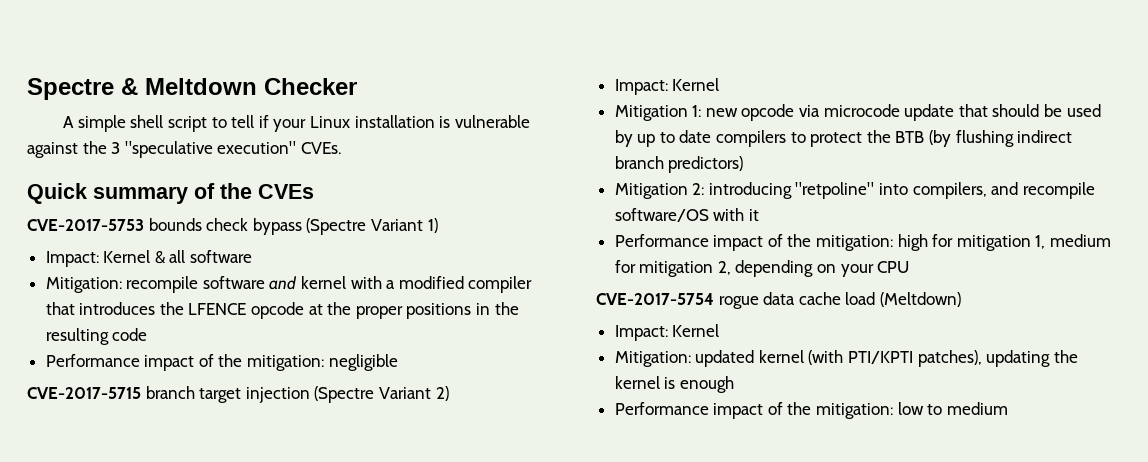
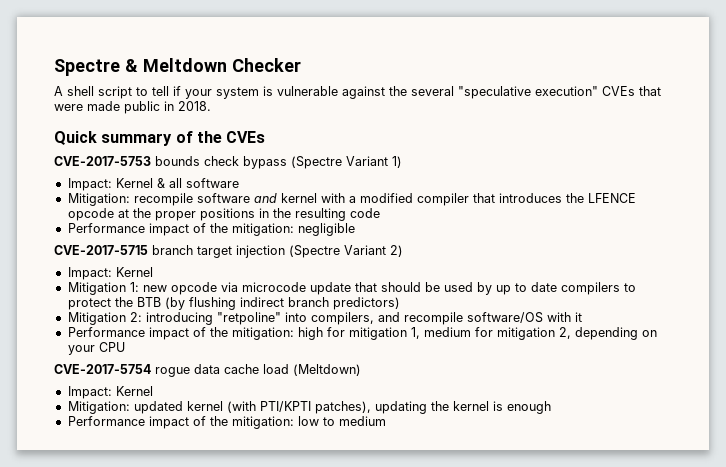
[77,115,126,132] simple -> (63, 91) none
[309,115,435,128] Linux installation -> [216,87,259,99] system
[111,142,121,154] 3 -> [411,86,454,96] several
[300,142,341,154] CVEs. -> [602,86,661,96] [54,101,211,114] CVEs that were made public in 2018.

